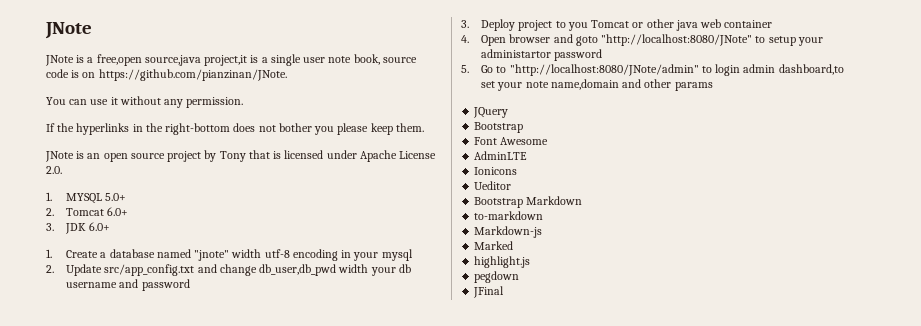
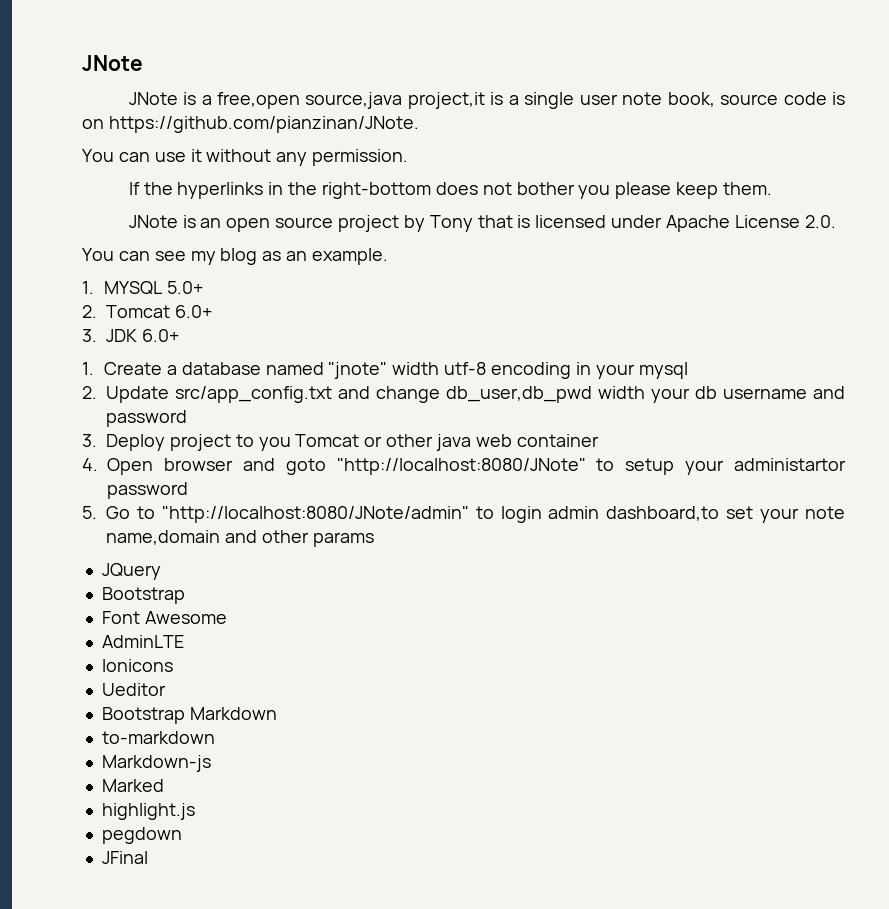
(62, 170) none -> [82,248,389,265] // You can see my blog as an example.

